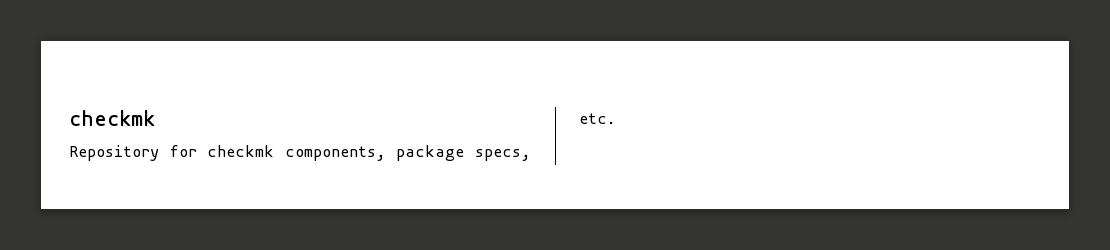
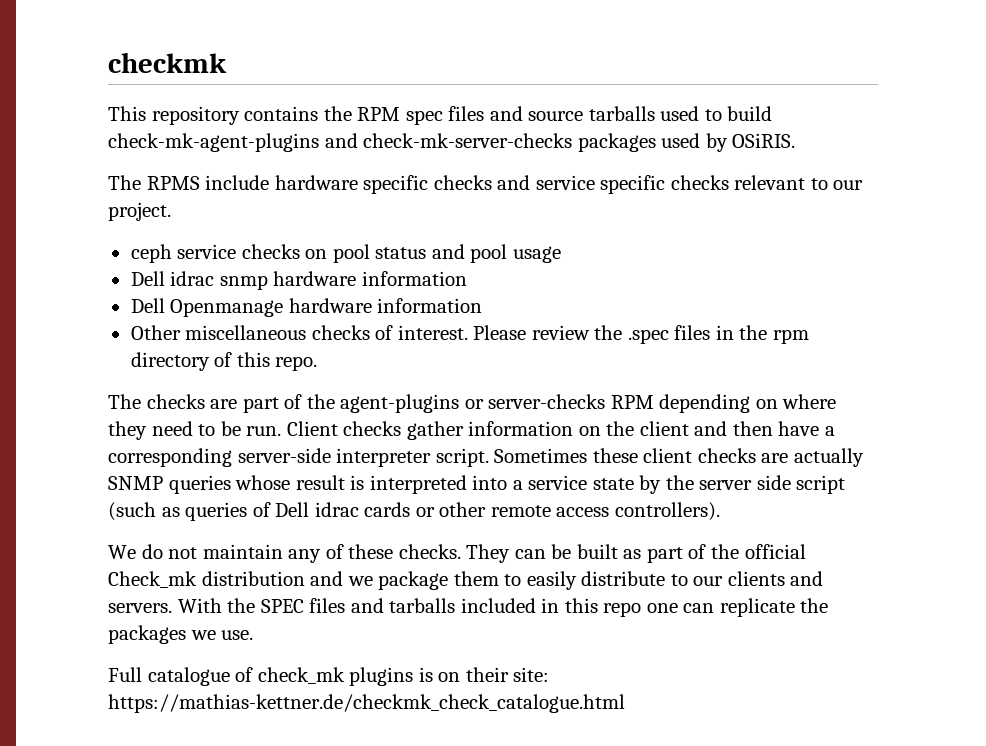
[69,145,531,161] [579,113,616,124] Repository for checkmk components, package specs, etc. -> [108,106,773,125] [108,133,796,152] [108,175,864,194] [108,202,171,221] [130,244,561,263] [130,271,467,290] [130,298,483,317] [130,325,809,344] [130,352,318,371] [108,394,837,413] [108,421,836,440] [108,448,864,467] [108,475,846,494] [108,502,720,521] [108,544,806,563] [108,571,824,590] [108,598,829,617] [108,625,254,644] [108,667,550,686] [108,694,625,713] This repository contains the RPM spec files and source tarballs used to build check-mk-agent-plugins and check-mk-server-checks packages used by OSiRIS. // The RPMS include hardware specific checks and service specific checks relevant to our project. // ceph service checks on pool status and pool usage // Dell idrac snmp hardware information // Dell Openmanage hardware information // Other miscellaneous checks of interest. Please review the .spec files in the rpm directory of this repo. // The checks are part of the agent-plugins or server-checks RPM depending on where they need to be run. Client checks gather information on the client and then have a corresponding server-side interpreter script. Sometimes these client checks are actually SNMP queries whose result is interpreted into a service state by the server side script (such as queries of Dell idrac cards or other remote access controllers). // We do not maintain any of these checks. They can be built as part of the official Check_mk distribution and we package them to easily distribute to our clients and servers. With the SPEC files and tarballs included in this repo one can replicate the packages we use. // Full catalogue of check_mk plugins is on their site: https://mathias-kettner.de/checkmk_check_catalogue.html

